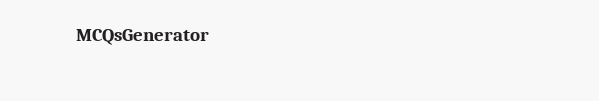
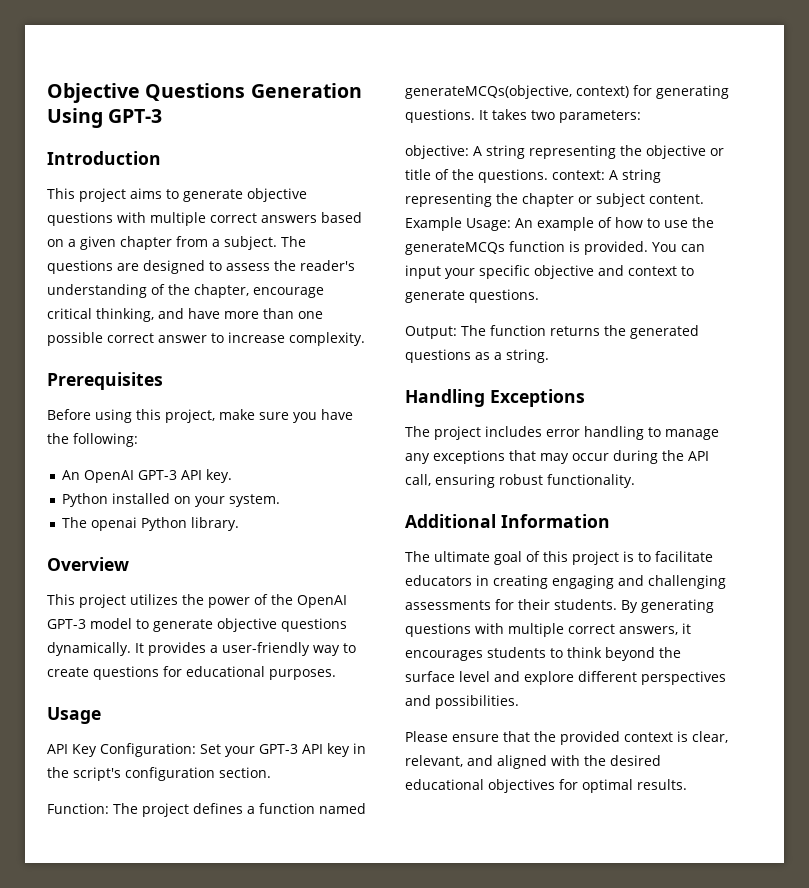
[76,29,209,45] MCQsGenerator -> [47,83,362,103] [47,108,163,128] [47,151,161,165] [47,188,307,202] [47,212,362,226] [47,236,306,250] [47,260,355,274] [47,284,324,298] [47,308,323,322] [47,332,365,346] [47,372,163,390] [47,409,353,423] [47,433,138,447] [62,469,233,483] [62,493,281,507] [62,517,240,531] [47,557,129,571] [47,594,347,608] [47,618,347,632] [47,642,356,656] [47,666,336,680] [47,707,101,724] [47,743,366,757] [47,767,271,781] [47,803,366,817] [405,85,729,99] [405,109,641,123] [405,145,724,159] [405,169,661,183] [405,193,704,207] [405,217,714,231] [405,241,705,255] [405,265,694,279] [405,289,539,303] [405,325,699,339] [405,349,549,363] [405,389,585,407] [405,426,719,440] [405,450,709,464] [405,474,635,488] [405,514,610,528] [405,551,713,565] [405,575,726,589] [405,599,714,613] [405,623,691,637] [405,647,681,661] [405,671,726,685] [405,695,519,709] [405,731,728,745] [405,755,661,769] [405,779,687,793] Objective Questions Generation Using GPT-3 // Introduction // This project aims to generate objective questions with multiple correct answers based on a given chapter from a subject. The questions are designed to assess the reader's understanding of the chapter, encourage critical thinking, and have more than one possible correct answer to increase complexity. // Prerequisites // Before using this project, make sure you have the following: // An OpenAI GPT-3 API key. // Python installed on your system. // The openai Python library. // Overview // This project utilizes the power of the OpenAI GPT-3 model to generate objective questions dynamically. It provides a user-friendly way to create questions for educational purposes. // Usage // API Key Configuration: Set your GPT-3 API key in the script's configuration section. // Function: The project defines a function named generateMCQs(objective, context) for generating questions. It takes two parameters: // objective: A string representing the objective or title of the questions. context: A string representing the chapter or subject content. Example Usage: An example of how to use the generateMCQs function is provided. You can input your specific objective and context to generate questions. // Output: The function returns the generated questions as a string. // Handling Exceptions // The project includes error handling to manage any exceptions that may occur during the API call, ensuring robust functionality. // Additional Information // The ultimate goal of this project is to facilitate educators in creating engaging and challenging assessments for their students. By generating questions with multiple correct answers, it encourages students to think beyond the surface level and explore different perspectives and possibilities. // Please ensure that the provided context is clear, relevant, and aligned with the desired educational objectives for optimal results.

